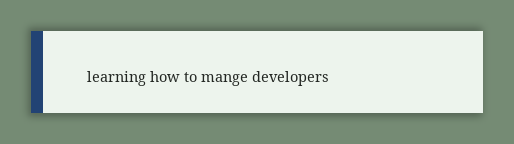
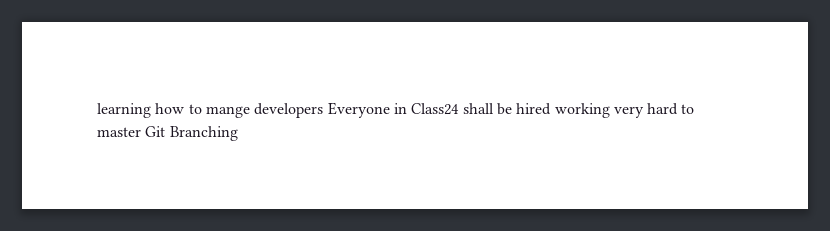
(329, 78) none -> [327,102,695,118] [97,126,238,141] Everyone in Class24 shall be hired working very hard to master Git Branching

